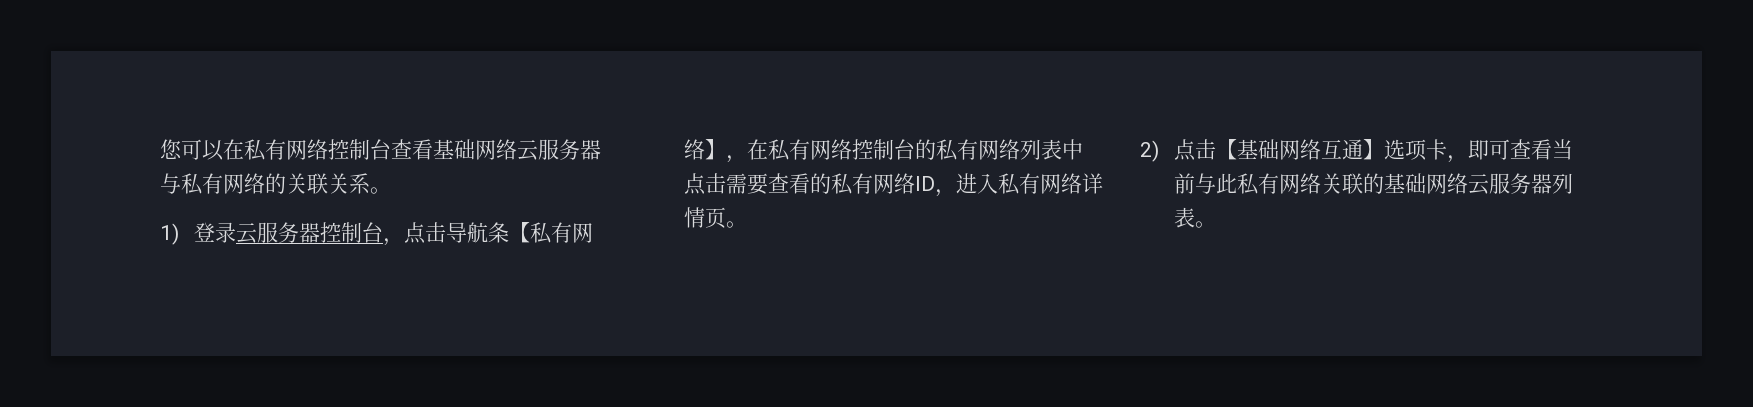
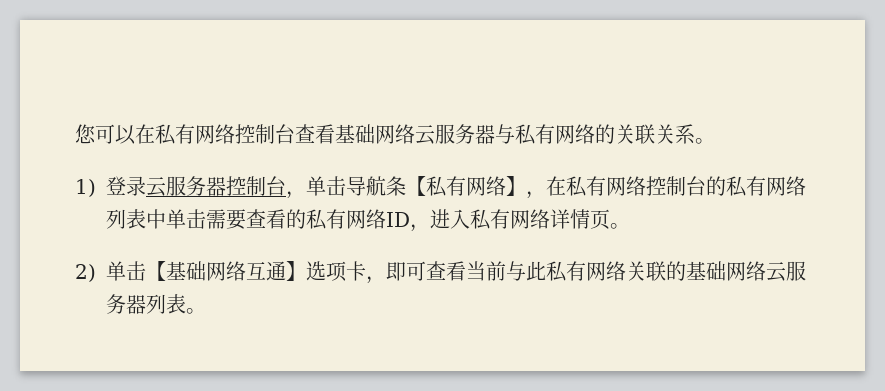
[403,222,426,244] 点 -> [306,176,326,196] 单
[683,173,706,195] 点 -> [166,209,186,229] 单
[1173,139,1196,161] 点 -> [106,261,126,281] 单

